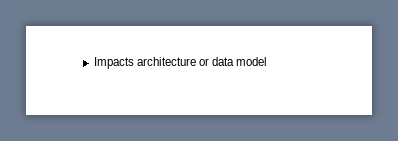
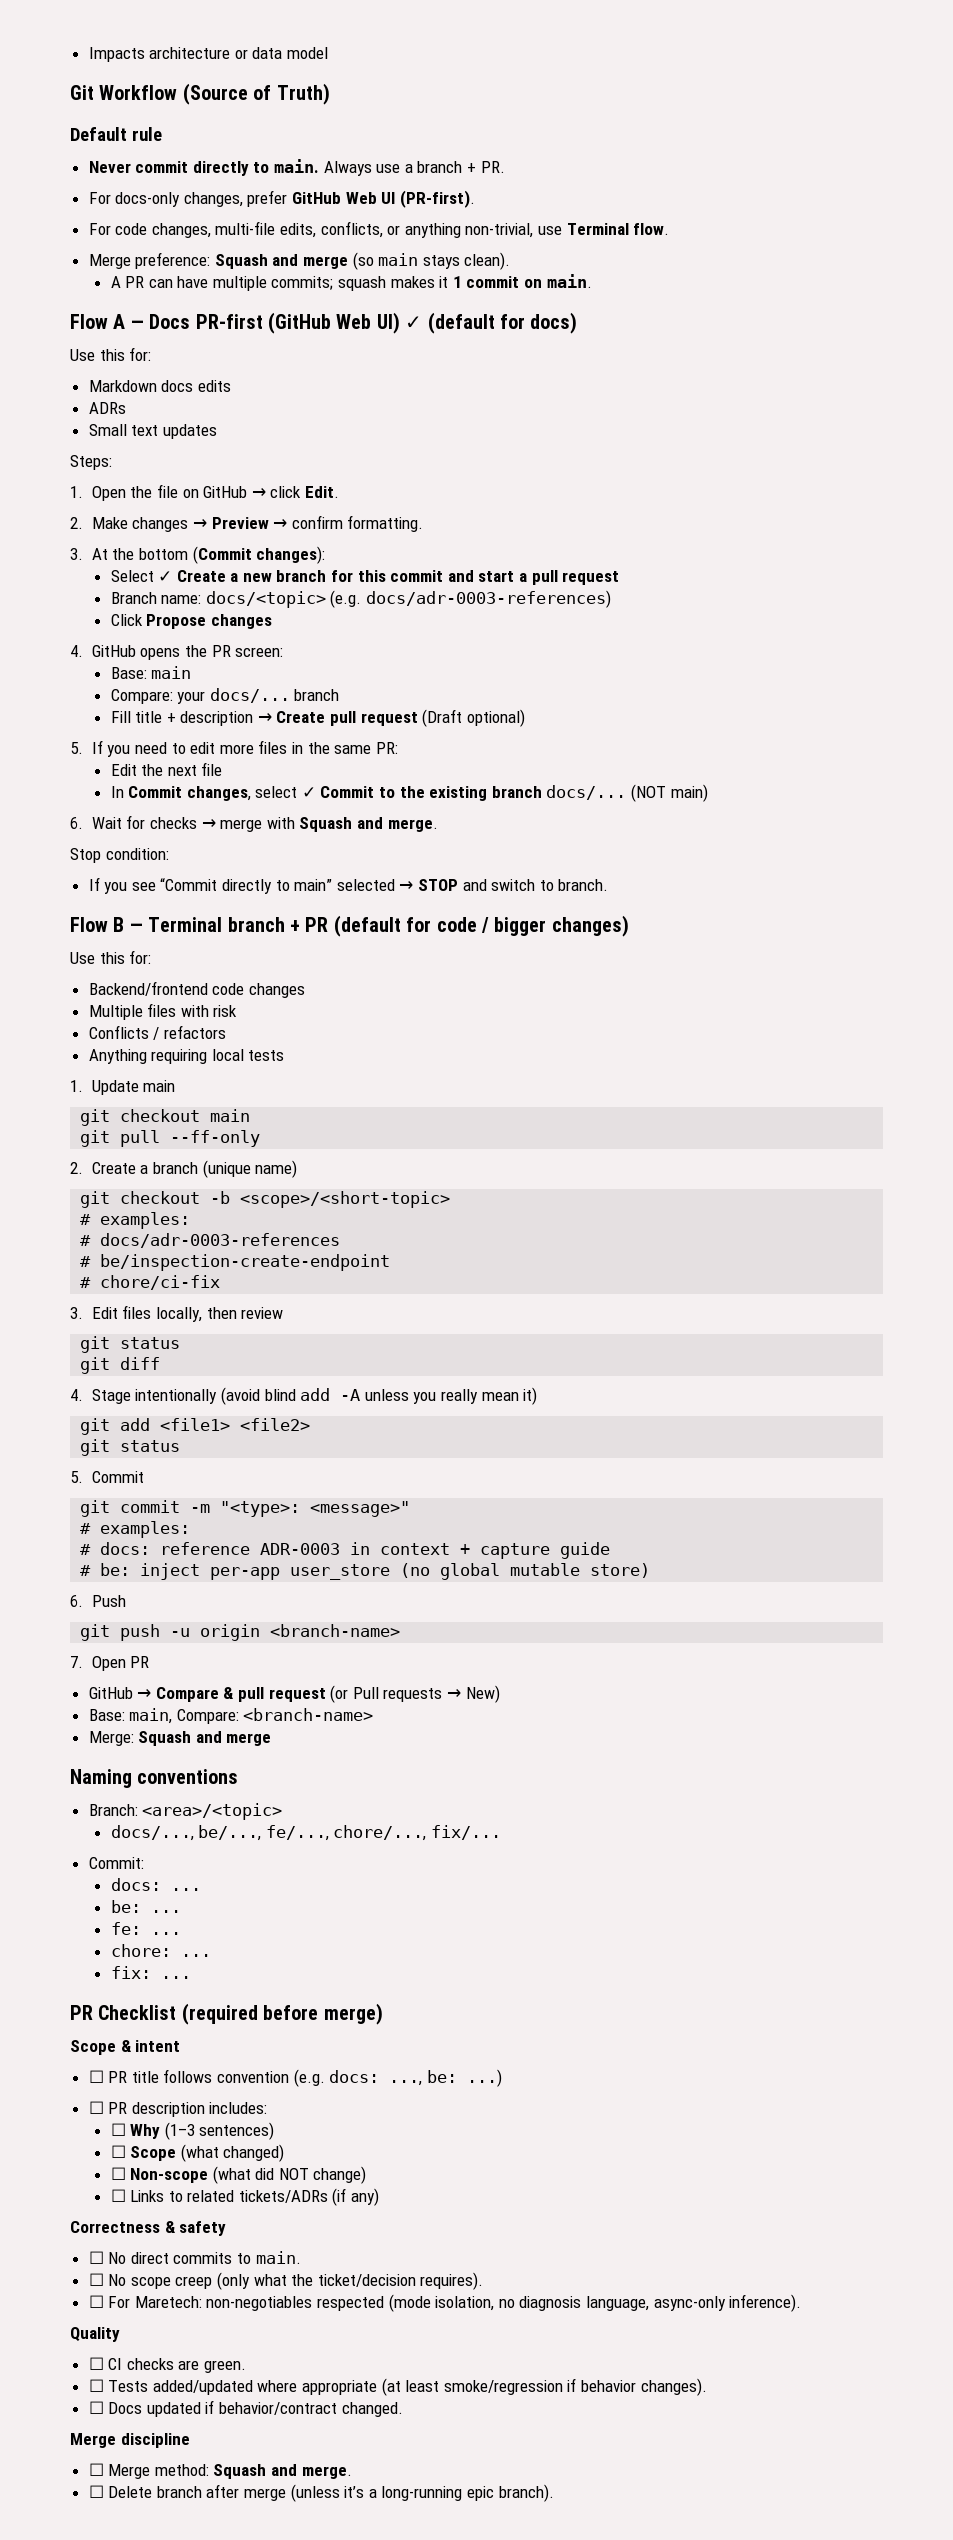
(268, 61) none -> [70,83,330,105] [70,127,162,141] [88,159,505,176] [88,190,475,208] [88,221,670,238] [88,252,511,270] [110,274,592,291] [70,312,578,334] [70,347,152,361] [88,380,231,392] [88,402,126,414] [88,424,217,439] [70,455,112,470] [70,484,339,501] [70,515,424,532] [70,546,326,564] [110,570,620,585] [110,590,611,608] [110,614,272,629] [70,645,284,660] [110,666,192,679] [110,688,340,704] [110,709,525,727] [70,740,398,757] [110,762,223,776] [110,784,708,802] [70,815,438,832] [70,848,169,863] [88,877,609,894] [70,915,629,937] [70,950,152,964] [88,981,305,998] [88,1003,238,1020] [88,1025,226,1040] [88,1049,285,1064] [70,1080,176,1095] [80,1109,251,1126] [80,1130,261,1147] [70,1160,298,1178] [80,1191,451,1208] [80,1212,191,1229] [80,1233,341,1248] [80,1254,391,1271] [80,1275,221,1290] [70,1305,284,1322] [80,1336,181,1353] [80,1357,161,1374] [70,1387,538,1405] [80,1418,311,1435] [80,1439,181,1456] [70,1471,144,1483] [80,1500,411,1517] [80,1521,191,1538] [80,1542,611,1559] [80,1563,651,1580] [70,1595,126,1607] [80,1624,401,1641] [70,1656,150,1671] [88,1685,500,1703] [88,1708,374,1724] [88,1731,272,1746] [70,1769,239,1788] [88,1803,283,1820] [110,1825,501,1841] [88,1857,144,1869] [110,1878,201,1891] [110,1900,181,1913] [110,1922,181,1935] [110,1944,211,1957] [110,1966,191,1979] [70,2003,383,2025] [70,2040,181,2055] [88,2069,502,2087] [88,2101,268,2117] [110,2122,275,2140] [110,2144,285,2162] [110,2166,367,2184] [110,2188,380,2206] [70,2221,227,2236] [88,2251,301,2264] [88,2272,484,2290] [88,2294,802,2312] [70,2327,120,2342] [88,2357,247,2373] [88,2378,707,2396] [88,2400,403,2417] [70,2433,190,2448] [88,2463,352,2479] [88,2484,554,2502] // Git Workflow (Source of Truth) // Default rule // Never commit directly to main. Always use a branch + PR. // For docs-only changes, prefer GitHub Web UI (PR-first). // For code changes, multi-file edits, conflicts, or anything non-trivial, use Terminal flow. // Merge preference: Squash and merge (so main stays clean). // A PR can have multiple commits; squash makes it 1 commit on main. // Flow A — Docs PR-first (GitHub Web UI) ✓ (default for docs) // Use this for: // Markdown docs edits // ADRs // Small text updates // Steps: // 1. Open the file on GitHub → click Edit. // 2. Make changes → Preview → confirm formatting. // 3. At the bottom (Commit changes): // Select ✓ Create a new branch for this commit and start a pull request // Branch name: docs/<topic> (e.g. docs/adr-0003-references) // Click Propose changes // 4. GitHub opens the PR screen: // Base: main // Compare: your docs/... branch // Fill title + description → Create pull request (Draft optional) // 5. If you need to edit more files in the same PR: // Edit the next file // In Commit changes, select ✓ Commit to the existing branch docs/... (NOT main) // 6. Wait for checks → merge with Squash and merge. // Stop condition: // If you see “Commit directly to main” selected → STOP and switch to branch. // Flow B — Terminal branch + PR (default for code / bigger changes) // Use this for: // Backend/frontend code changes // Multiple files with risk // Conflicts / refactors // Anything requiring local tests // 1. Update main // git checkout main // git pull --ff-only // 2. Create a branch (unique name) // git checkout -b <scope>/<short-topic> // # examples: // # docs/adr-0003-references // # be/inspection-create-endpoint // # chore/ci-fix // 3. Edit files locally, then review // git status // git diff // 4. Stage intentionally (avoid blind add -A unless you really mean it) // git add <file1> <file2> // git status // 5. Commit // git commit -m "<type>: <message>" // # examples: // # docs: reference ADR-0003 in context + capture guide // # be: inject per-app user_store (no global mutable store) // 6. Push // git push -u origin <branch-name> // 7. Open PR // GitHub → Compare & pull request (or Pull requests → New) // Base: main, Compare: <branch-name> // Merge: Squash and merge // Naming conventions // Branch: <area>/<topic> // docs/..., be/..., fe/..., chore/..., fix/... // Commit: // docs: ... // be: ... // fe: ... // chore: ... // fix: ... // PR Checklist (required before merge) // Scope & intent // ☐ PR title follows convention (e.g. docs: ..., be: ...) // ☐ PR description includes: // ☐ Why (1–3 sentences) // ☐ Scope (what changed) // ☐ Non-scope (what did NOT change) // ☐ Links to related tickets/ADRs (if any) // Correctness & safety // ☐ No direct commits to main. // ☐ No scope creep (only what the ticket/decision requires). // ☐ For Maretech: non-negotiables respected (mode isolation, no diagnosis language, async-only inference). // Quality // ☐ CI checks are green. // ☐ Tests added/updated where appropriate (at least smoke/regression if behavior changes). // ☐ Docs updated if behavior/contract changed. // Merge discipline // ☐ Merge method: Squash and merge. // ☐ Delete branch after merge (unless it’s a long-running epic branch).

